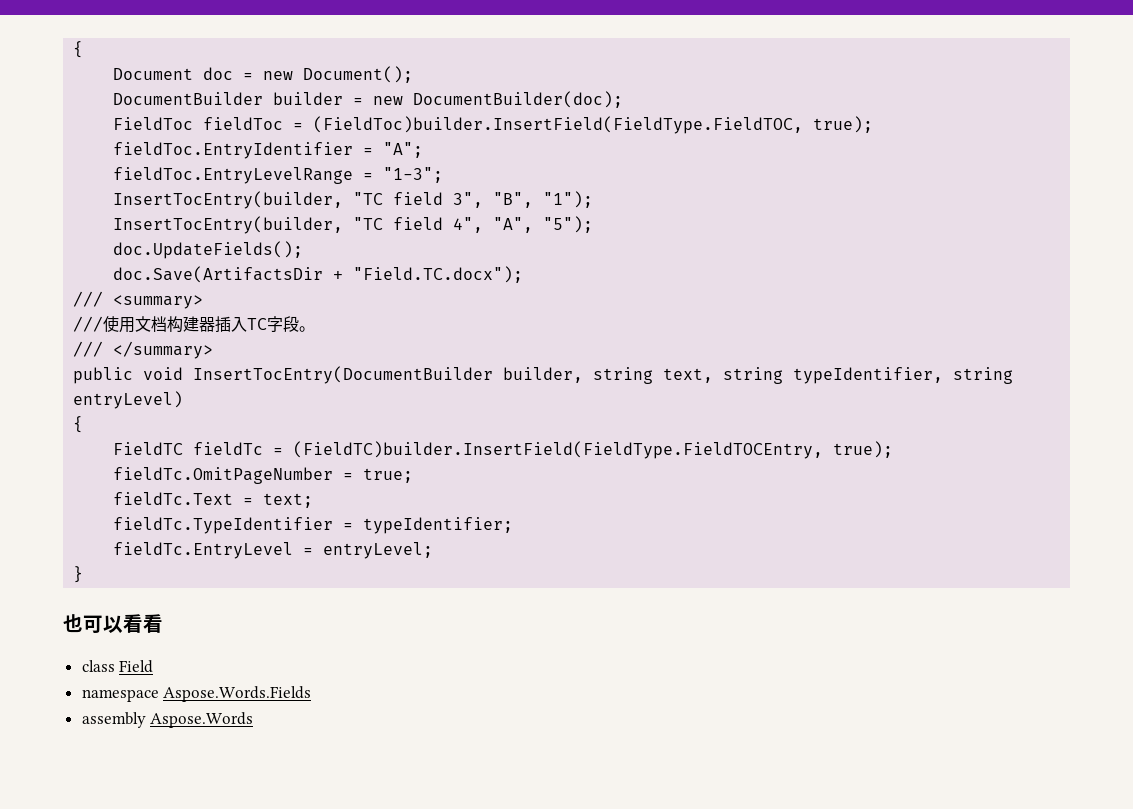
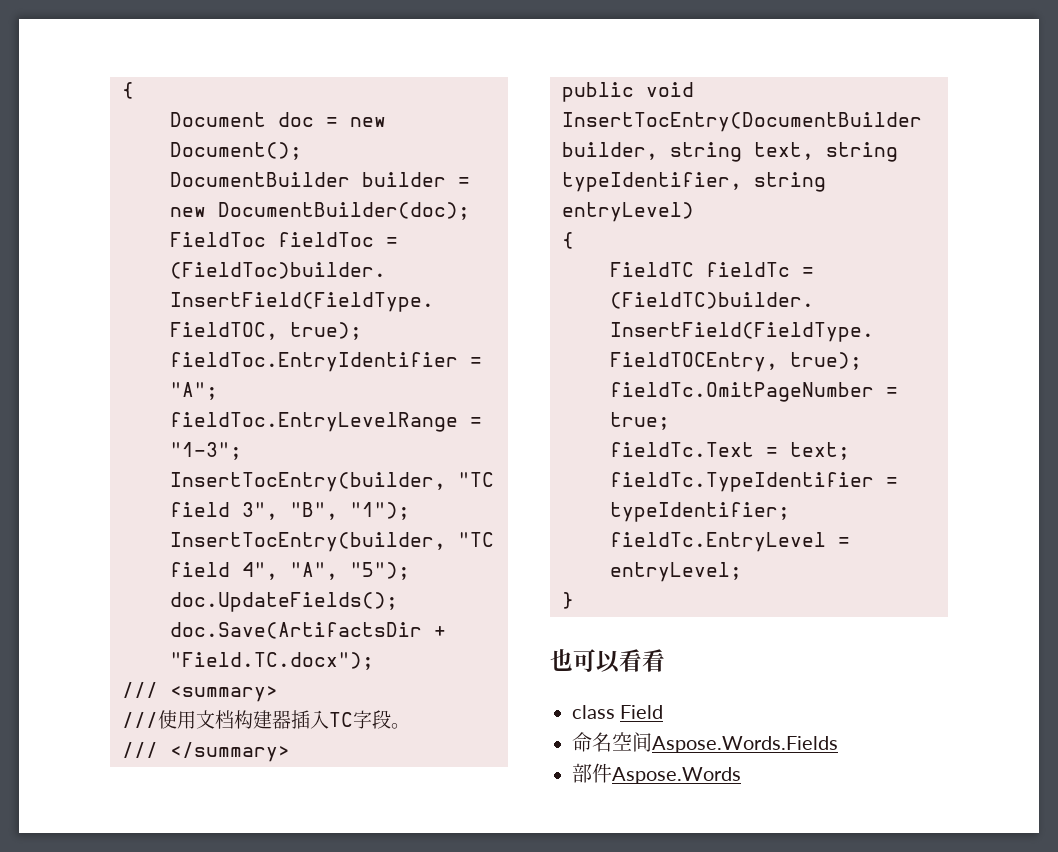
[81,689,159,702] namespace -> [572,732,652,752] 命名空间
[81,712,146,728] assembly -> [572,763,612,783] 部件

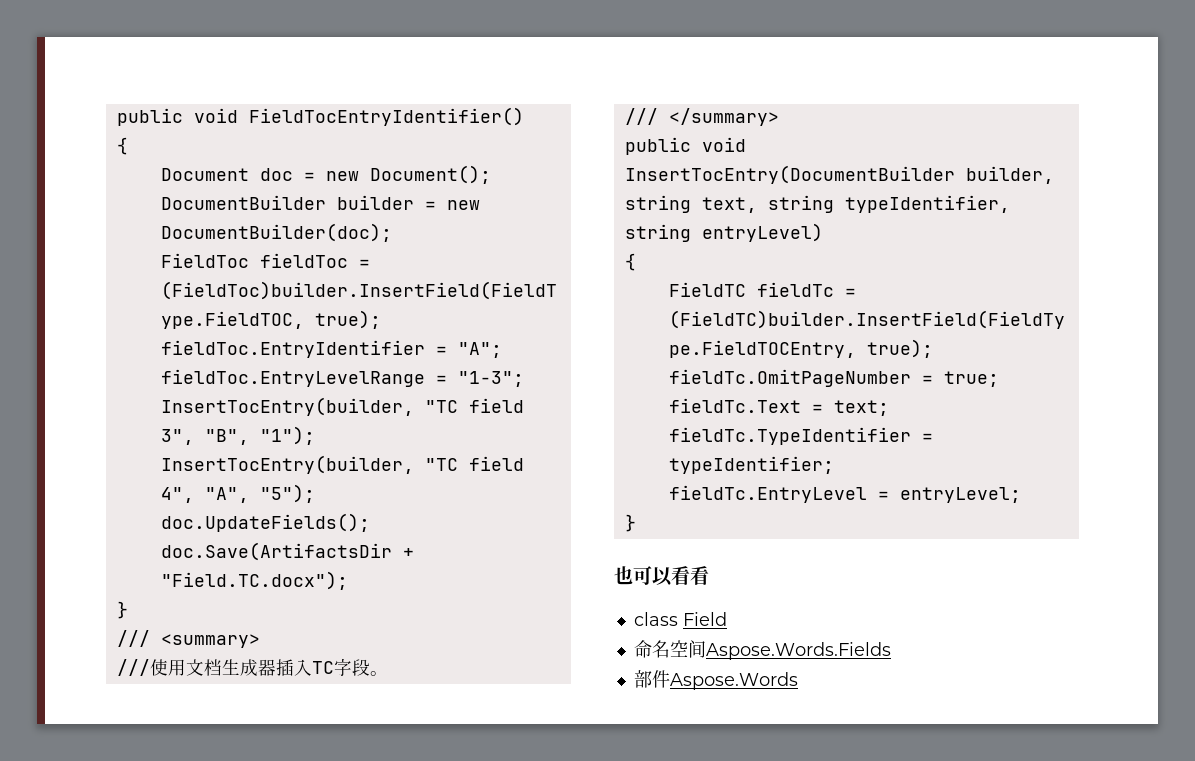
(122, 90) none -> [116,107,524,126] public void FieldTocEntryIdentifier() //
(374, 661) none -> [116,601,128,619] // }
[234,710,272,729] 构建 -> [221,659,258,676] 生成

